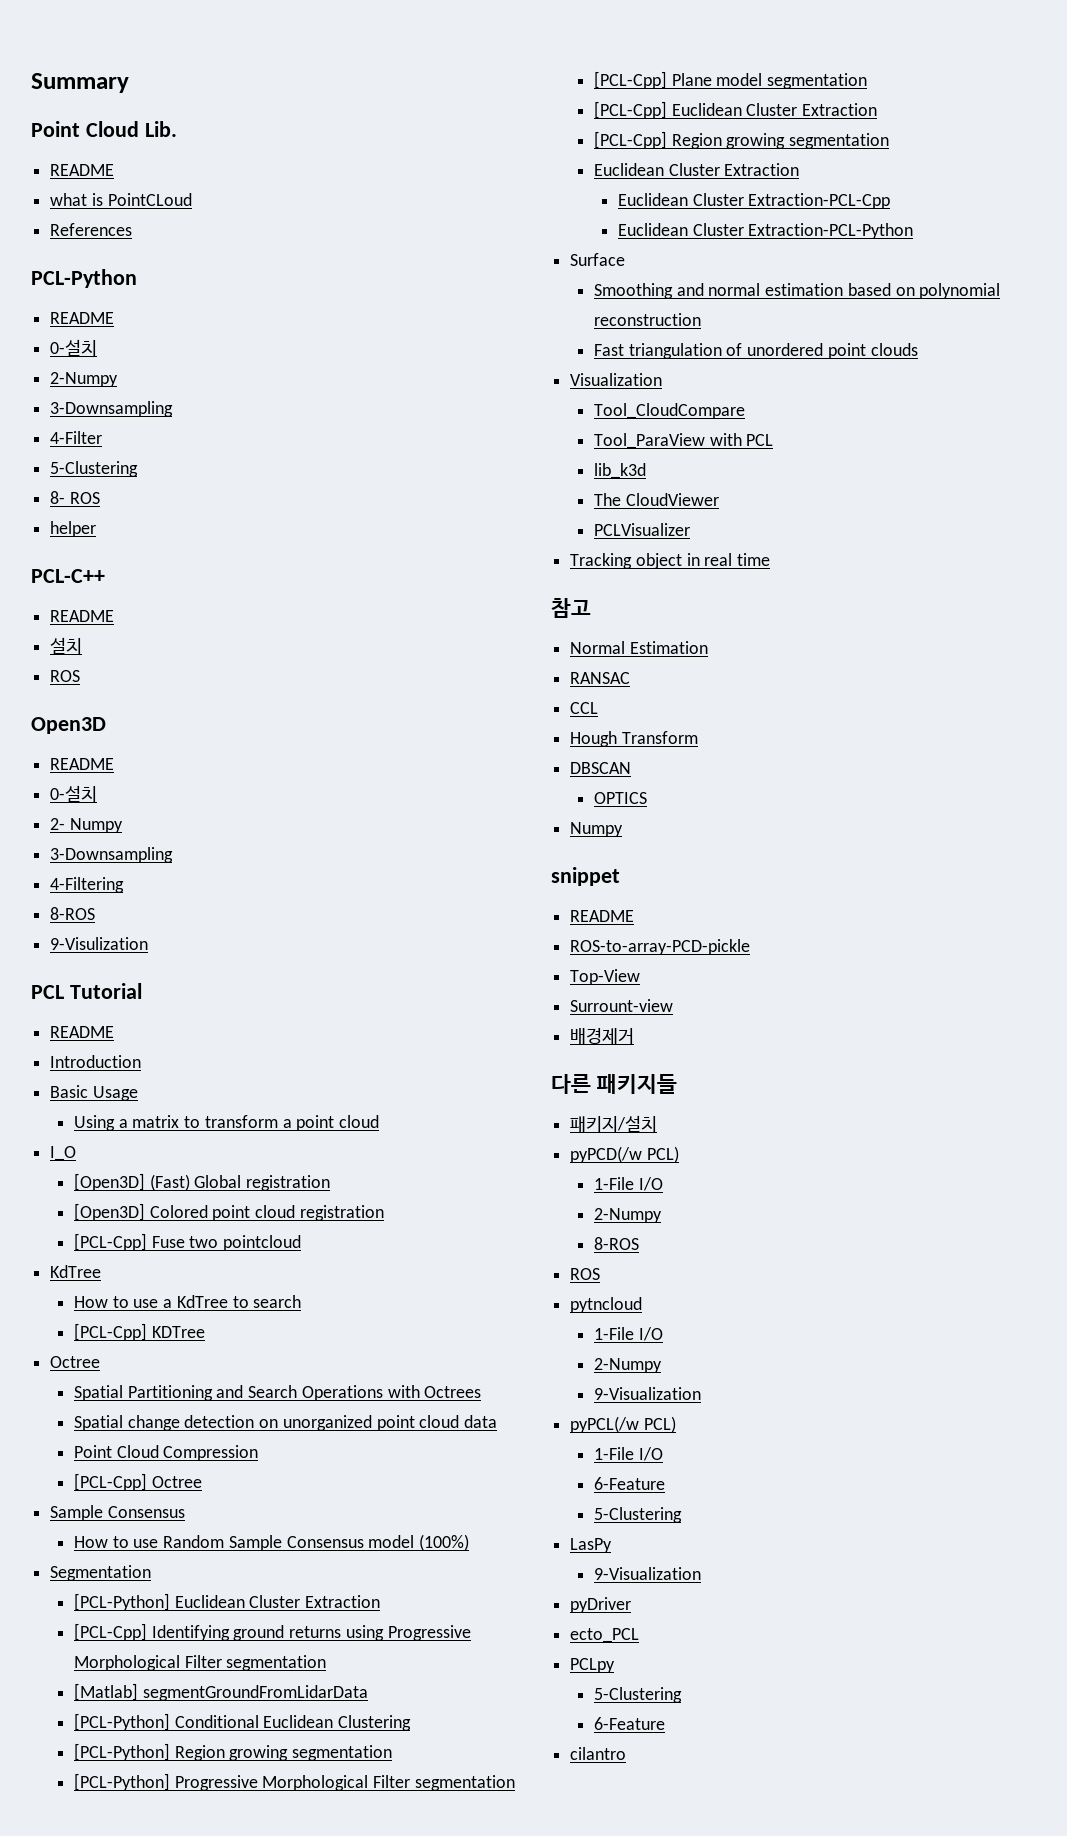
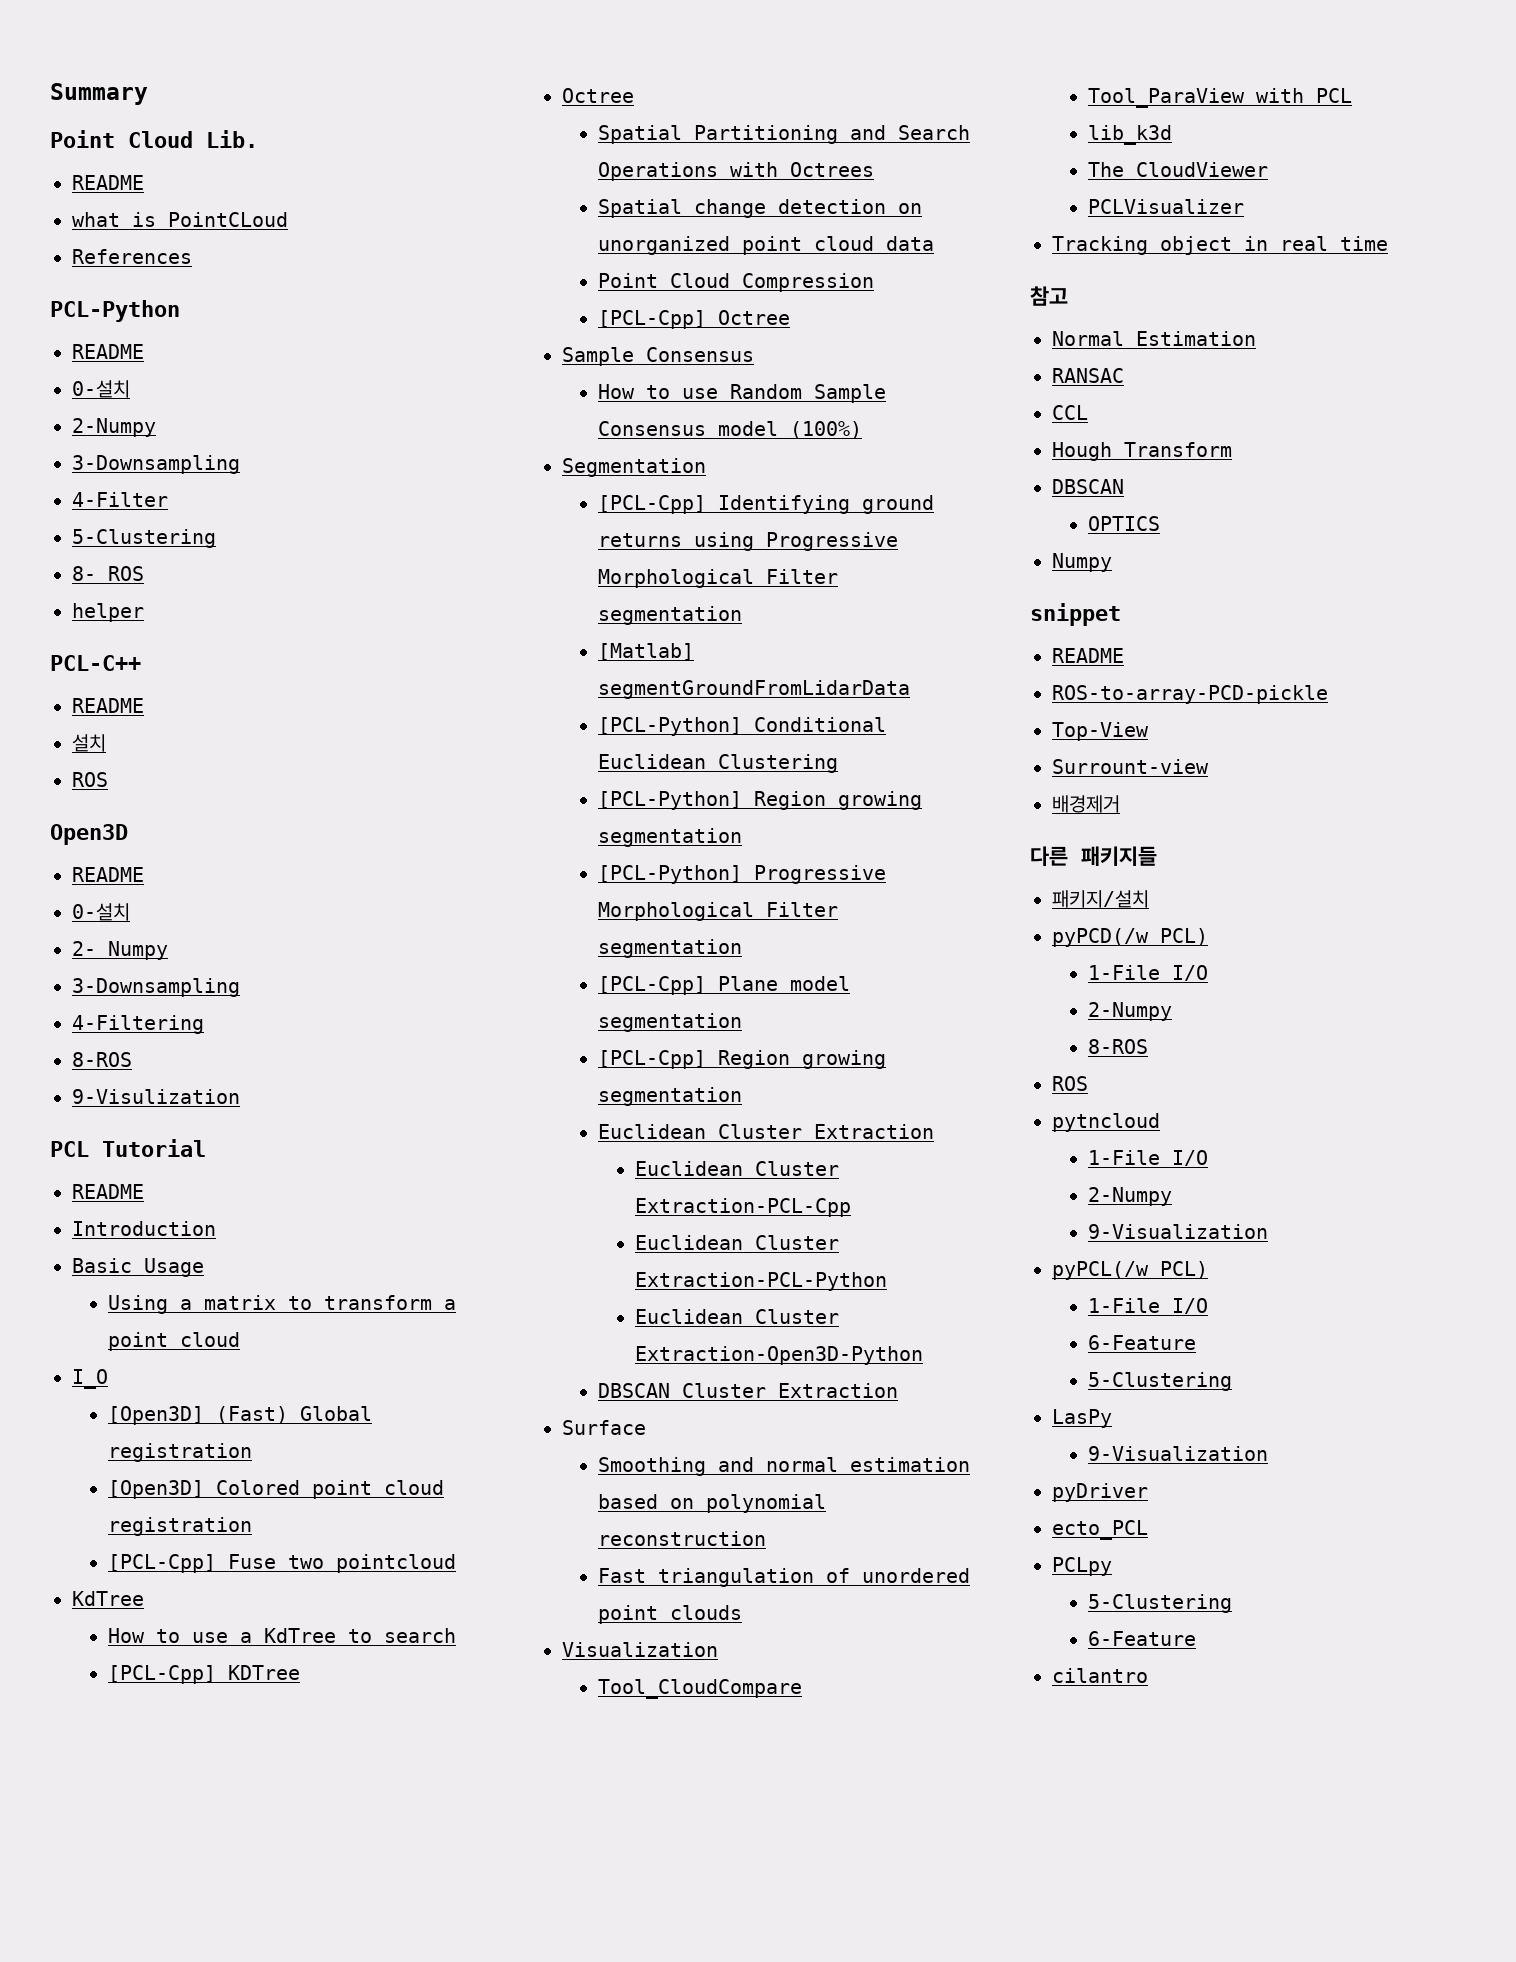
[74,1593,381,1611] // [PCL-Python] Euclidean Cluster Extraction -> (706, 467) none
[594,101,878,119] // [PCL-Cpp] Euclidean Cluster Extraction -> (743, 1022) none
(914, 231) none -> [634,1309,839,1324] [634,1346,923,1365] [598,1383,899,1398] // Euclidean Cluster Extraction-Open3D-Python // DBSCAN Cluster Extraction

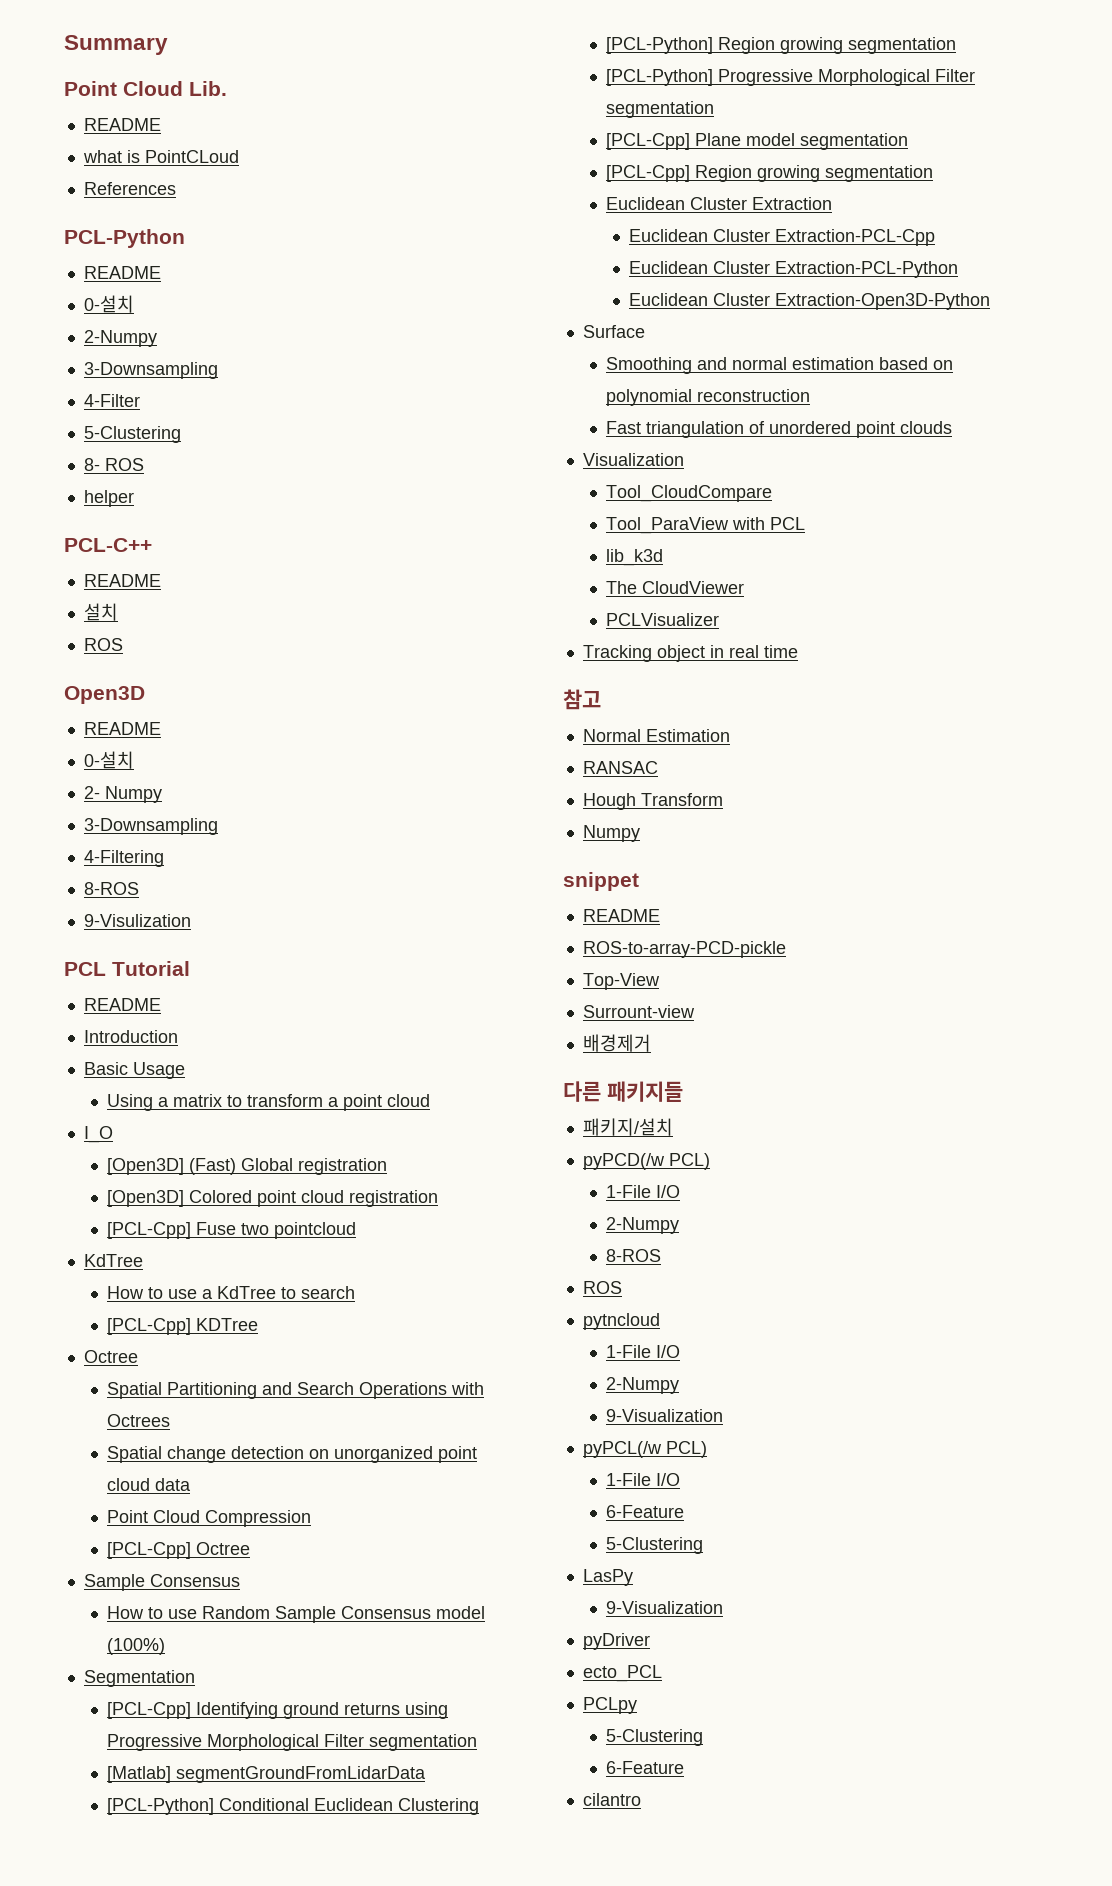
[598,1383,899,1398] // DBSCAN Cluster Extraction -> (991, 301) none
[1052,405,1088,420] // CCL -> (658, 767) none
[1052,479,1124,494] [1088,516,1161,531] // DBSCAN // OPTICS -> (723, 799) none

